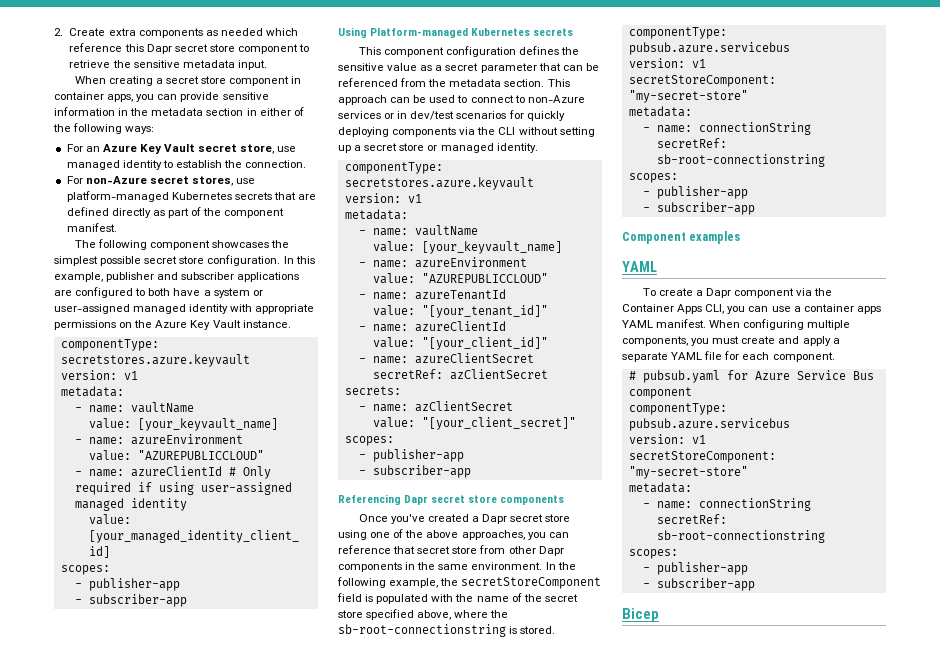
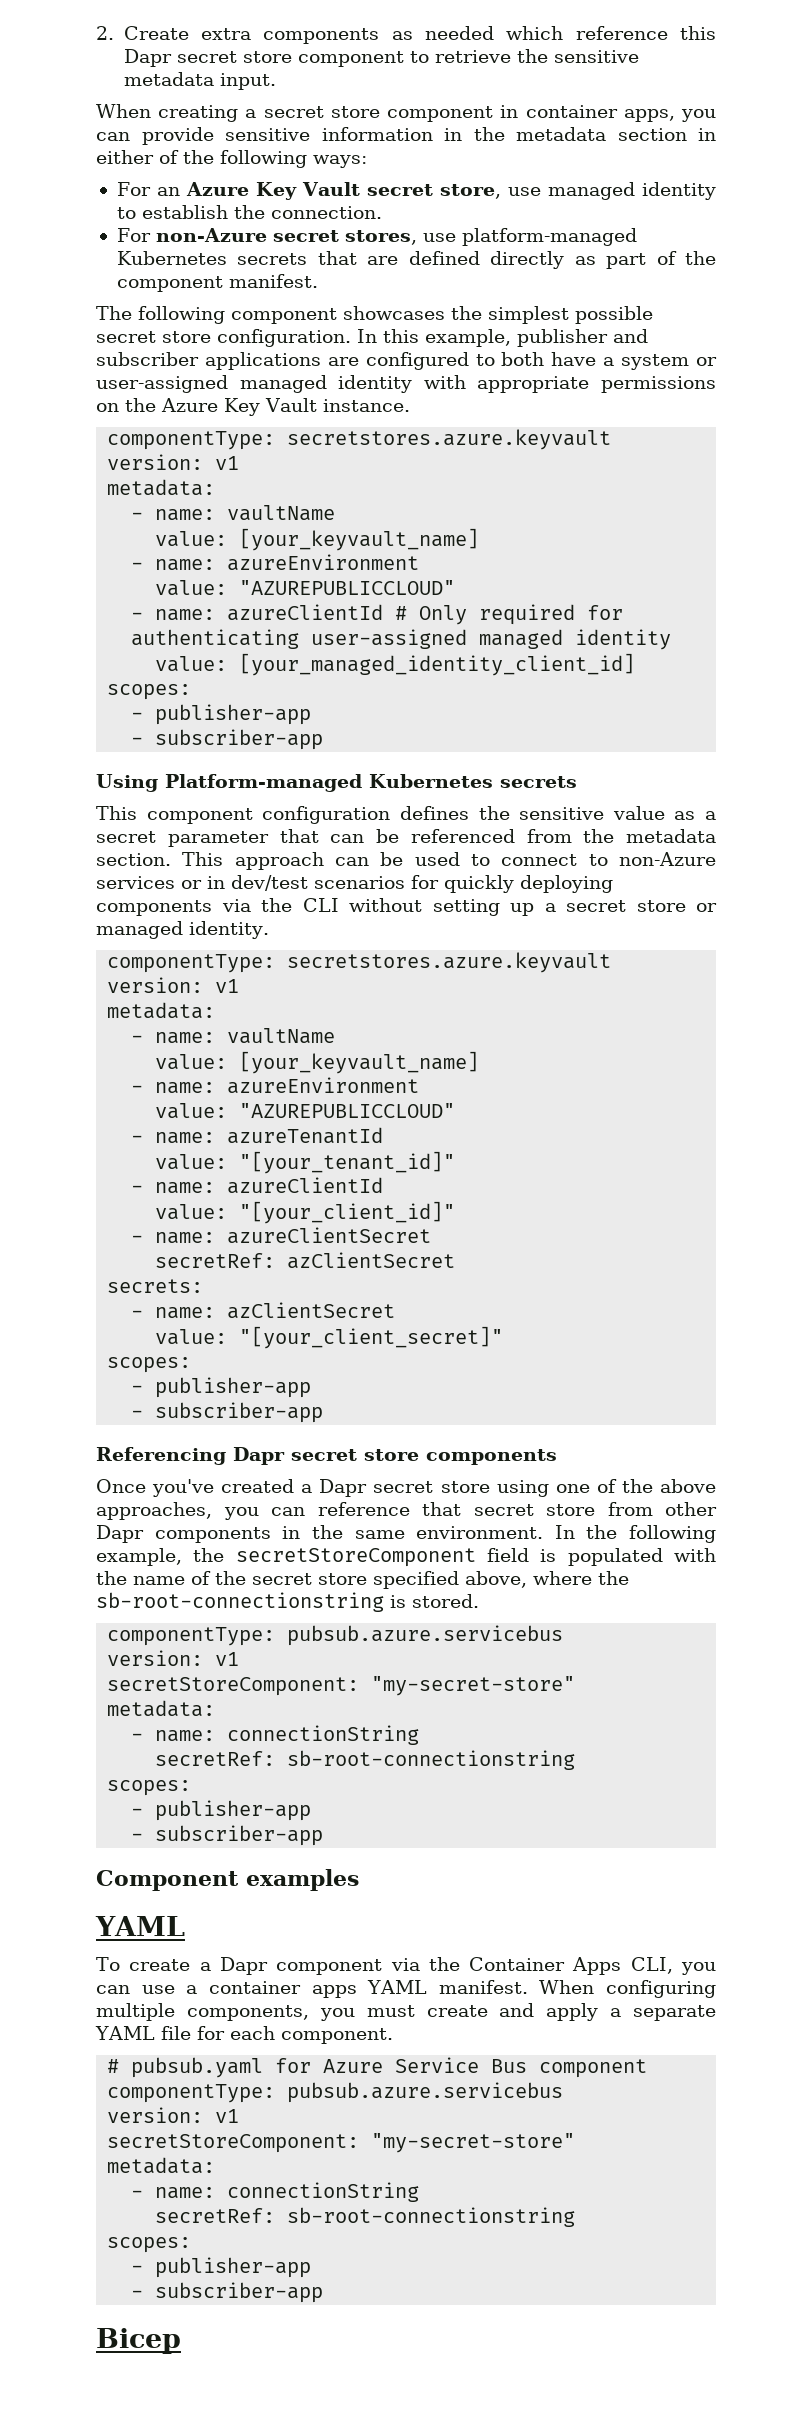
[137,482,194,495] if using -> [587,605,624,620] [131,629,300,649] for authenticating

